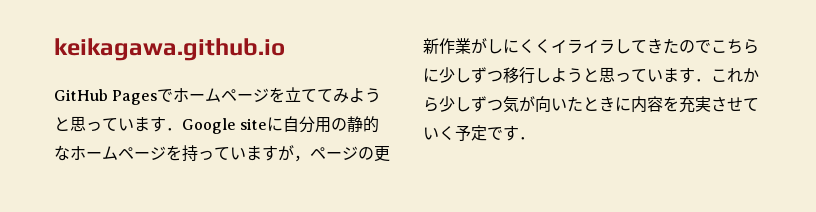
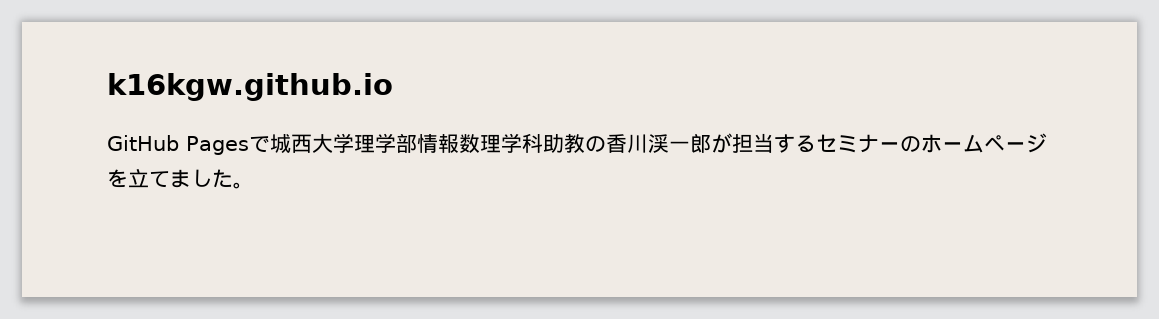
[54,38,285,61] keikagawa.github.io -> [107,73,393,101] k16kgw.github.io
(174, 95) none -> [269,133,921,154] 城西大学理学部情報数理学科助教の香川渓一郎が担当するセミナーの
[317,88,382,103] [54,116,380,134] [54,145,390,162] [423,38,759,54] [423,67,759,84] [423,96,759,113] [423,125,535,141] てみようと思っています．Google siteに自分用の静的なホームページを持っていますが，ページの更新作業がしにくくイライラしてきたのでこちらに少しずつ移行しようと思っています．これから少しずつ気が向いたときに内容を充実させていく予定です． -> [170,169,254,189] ました。

